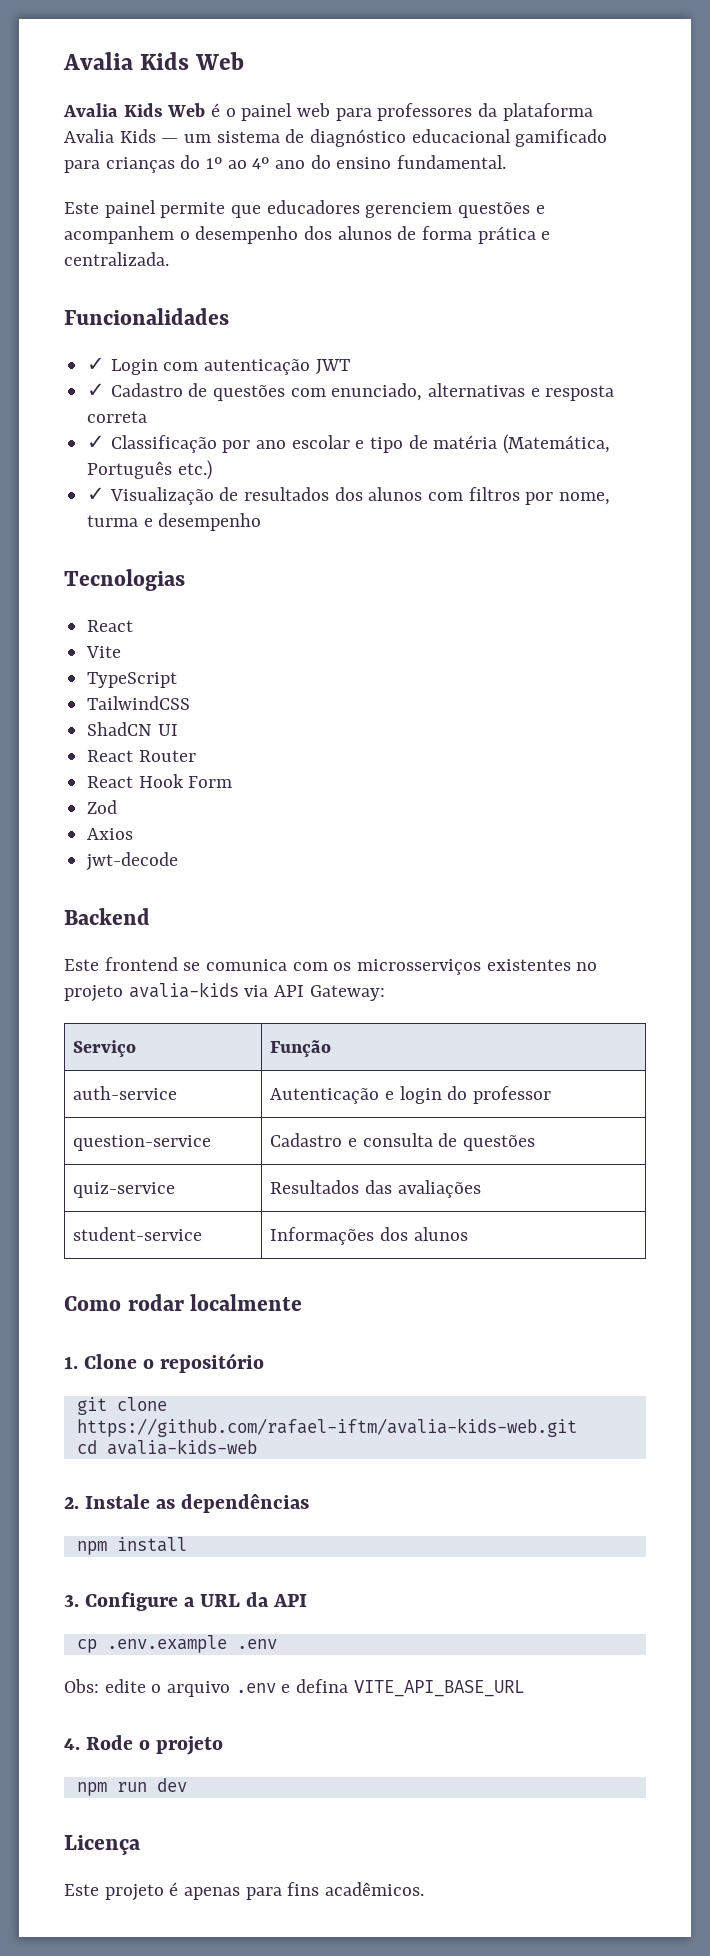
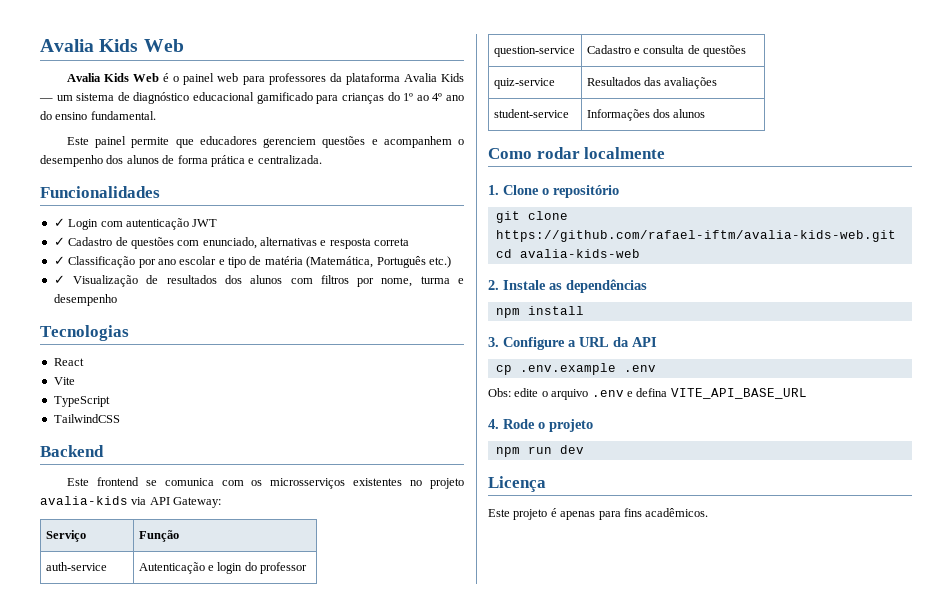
[87,722,178,736] [87,750,196,762] [87,774,233,788] [87,800,118,814] [87,828,134,840] [86,852,179,871] // ShadCN UI // React Router // React Hook Form // Zod // Axios // jwt-decode -> (120, 418) none

